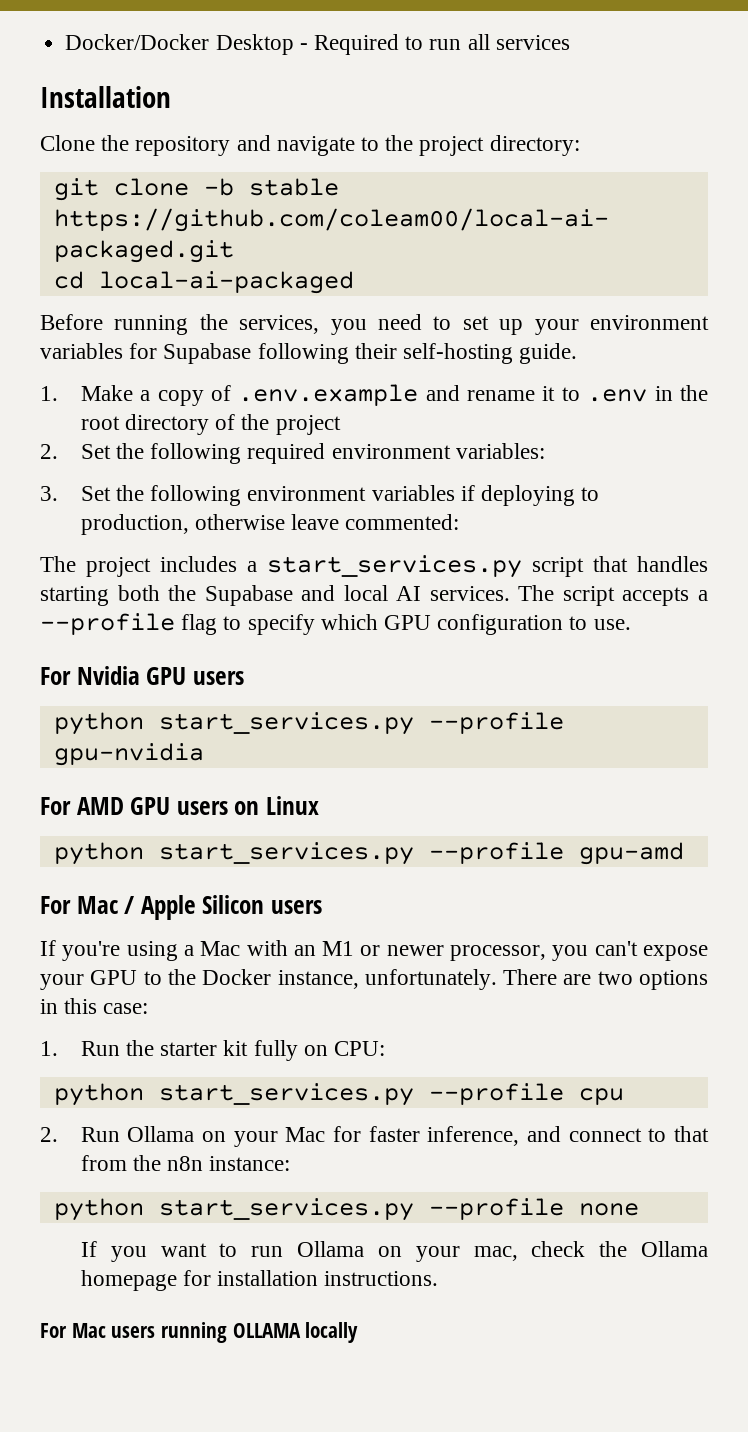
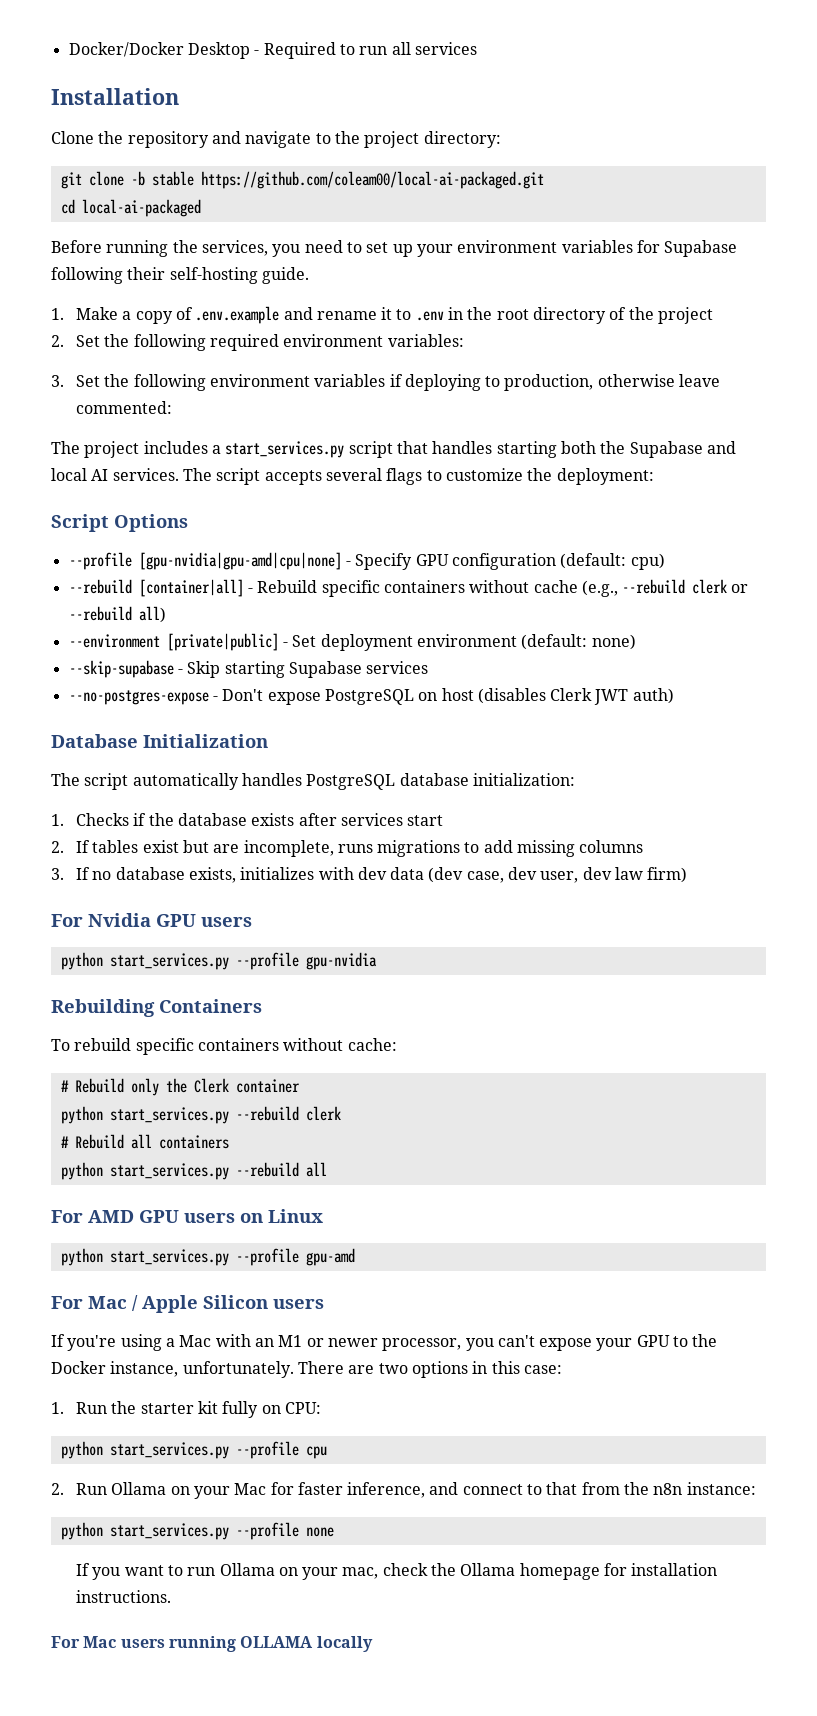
[698,590,708,601] [40,613,631,635] a --profile flag to specify which GPU configuration to use. -> [325,468,654,485] [51,514,188,532] [68,552,665,570] [68,579,749,597] [68,606,166,623] [68,633,636,651] [68,660,429,678] [68,688,674,705] [51,734,268,748] [51,773,575,790] [51,813,444,826] [51,840,644,857] [51,867,688,883] several flags to customize the deployment: // Script Options // --profile [gpu-nvidia|gpu-amd|cpu|none] - Specify GPU configuration (default: cpu) // --rebuild [container|all] - Rebuild specific containers without cache (e.g., --rebuild clerk or --rebuild all) // --environment [private|public] - Set deployment environment (default: none) // --skip-supabase - Skip starting Supabase services // --no-postgres-expose - Don't expose PostgreSQL on host (disables Clerk JWT auth) // Database Initialization // The script automatically handles PostgreSQL database initialization: // 1. Checks if the database exists after services start // 2. If tables exist but are incomplete, runs migrations to add missing columns // 3. If no database exists, initializes with dev data (dev case, dev user, dev law firm)
(204, 754) none -> [51,999,262,1017] [51,1038,397,1055] [60,1078,300,1096] [60,1106,341,1124] [60,1134,229,1149] [60,1162,327,1180] // Rebuilding Containers // To rebuild specific containers without cache: // # Rebuild only the Clerk container // python start_services.py --rebuild clerk // # Rebuild all containers // python start_services.py --rebuild all

